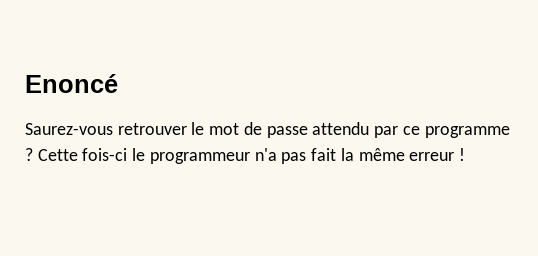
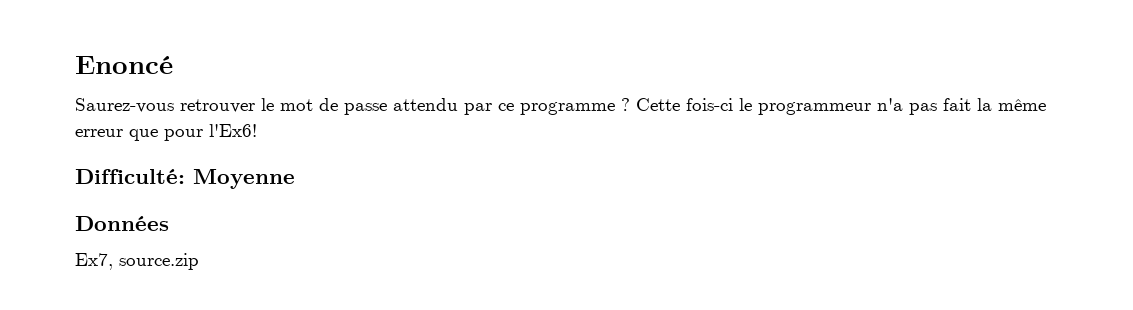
[458,148,465,161] ! -> [129,124,257,141] [75,169,295,189] [75,216,169,231] [75,253,199,270] que pour l'Ex6! // Difficulté: Moyenne // Données // Ex7, source.zip

